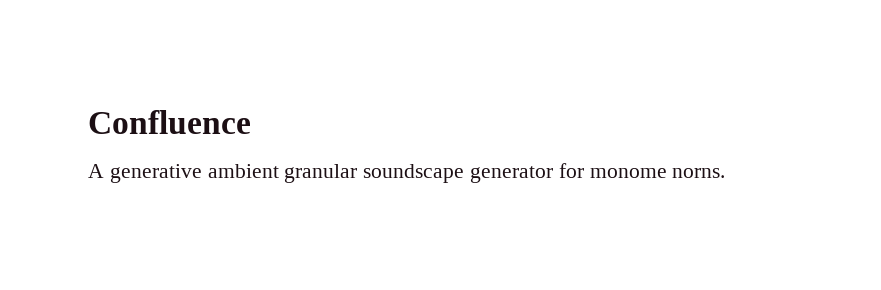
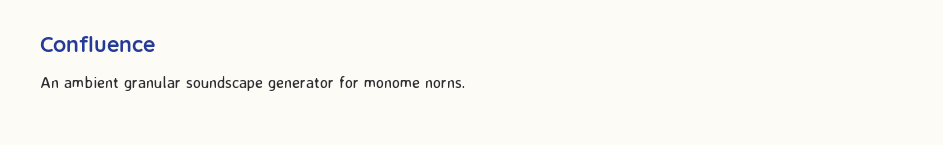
[88,164,202,183] A generative -> [40,77,59,88] An

